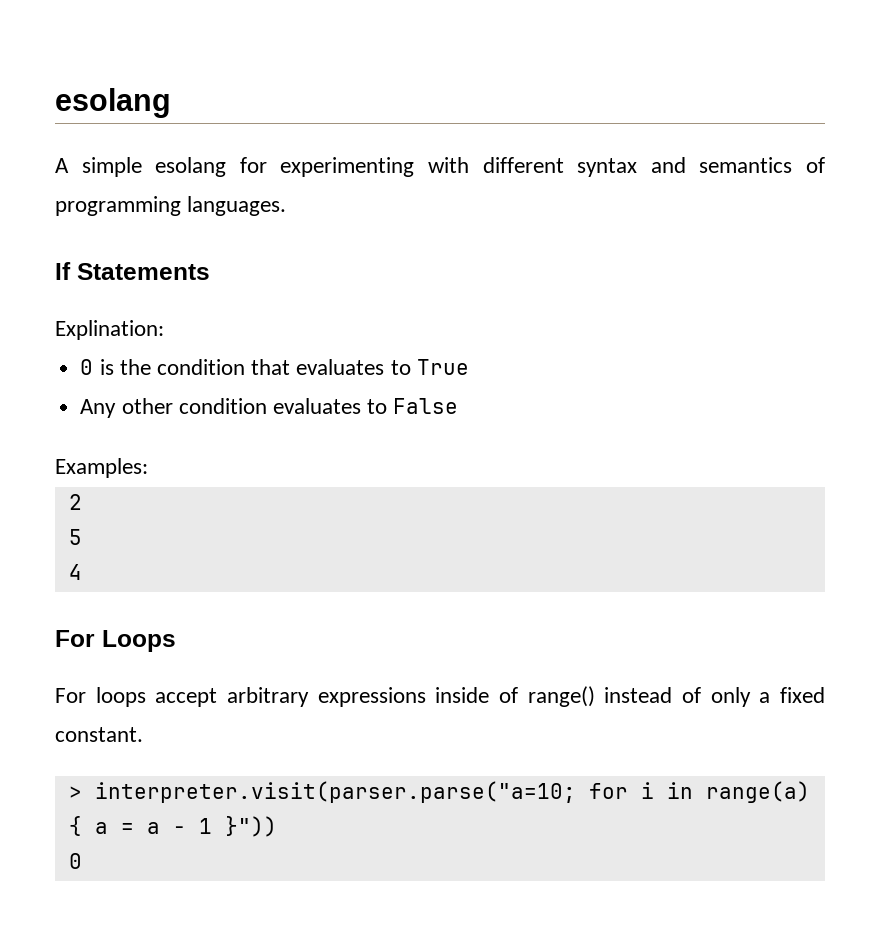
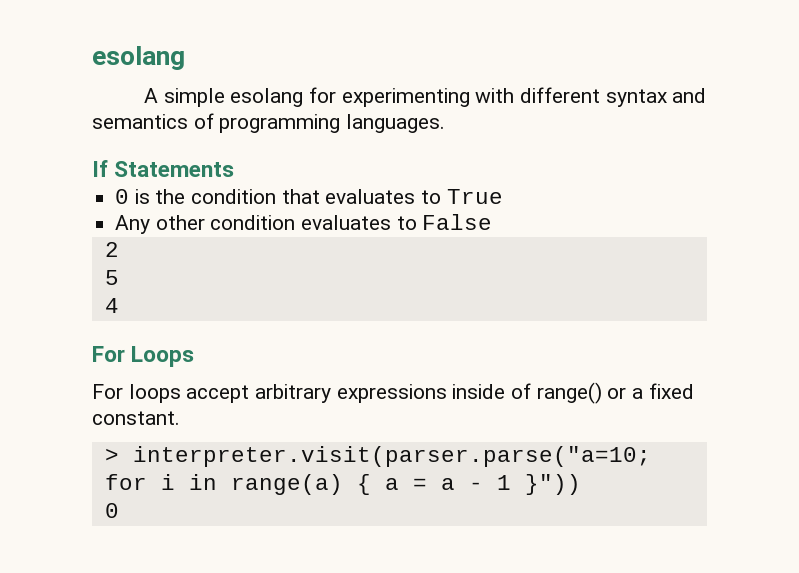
[55,320,164,340] // Explination: -> (235, 169) none
[55,458,148,478] // Examples: -> (493, 222) none
[604,687,751,707] instead of only -> [607,387,627,399] or

